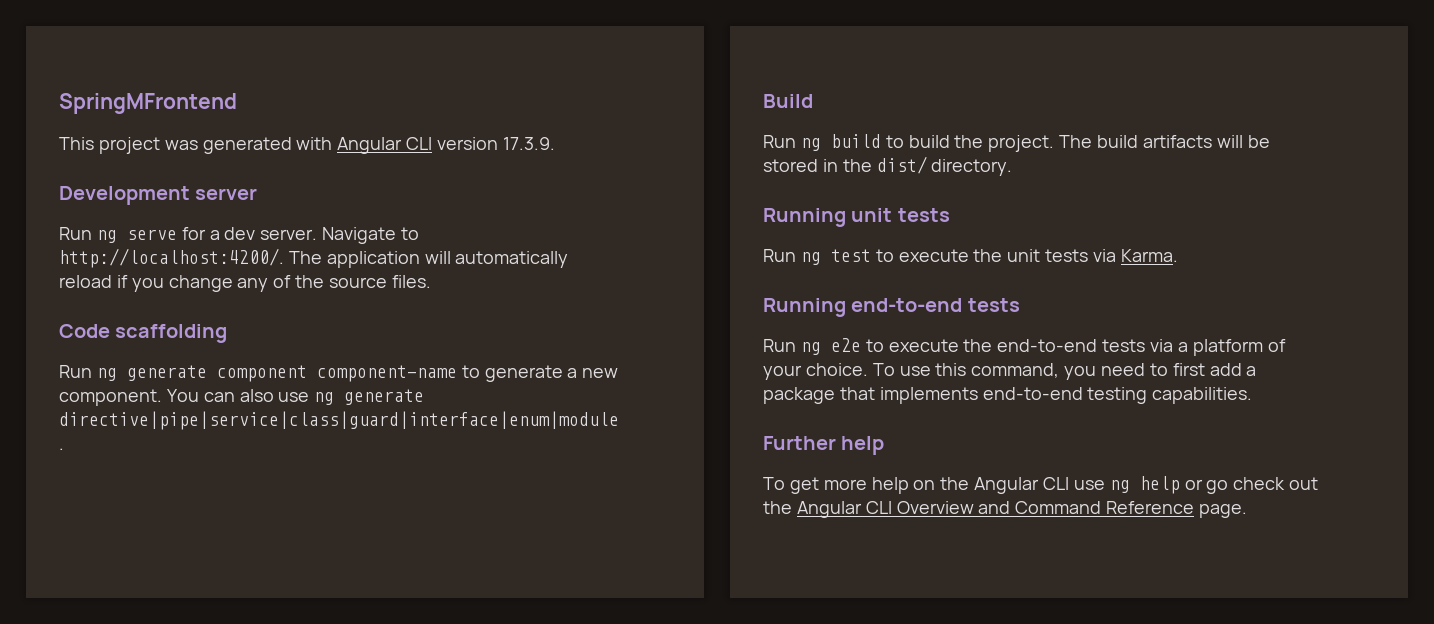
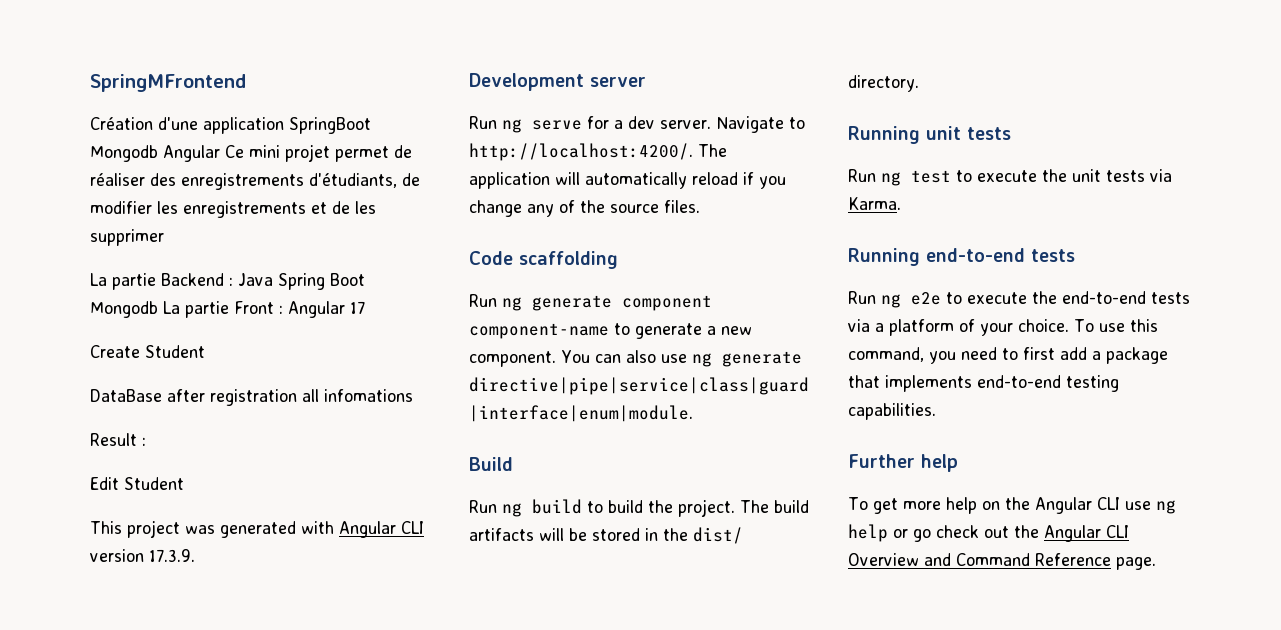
(237, 103) none -> [90,117,371,134] [90,144,412,162] [90,173,420,190] [90,201,376,218] [90,229,164,246] [90,273,365,290] [90,301,365,318] [90,345,205,358] [90,389,413,406] [90,433,146,446] [90,477,184,490] // Création d'une application SpringBoot Mongodb Angular Ce mini projet permet de réaliser des enregistrements d'étudiants, de modifier les enregistrements et de les supprimer // La partie Backend : Java Spring Boot Mongodb La partie Front : Angular 17 // Create Student // DataBase after registration all infomations // Result : // Edit Student

